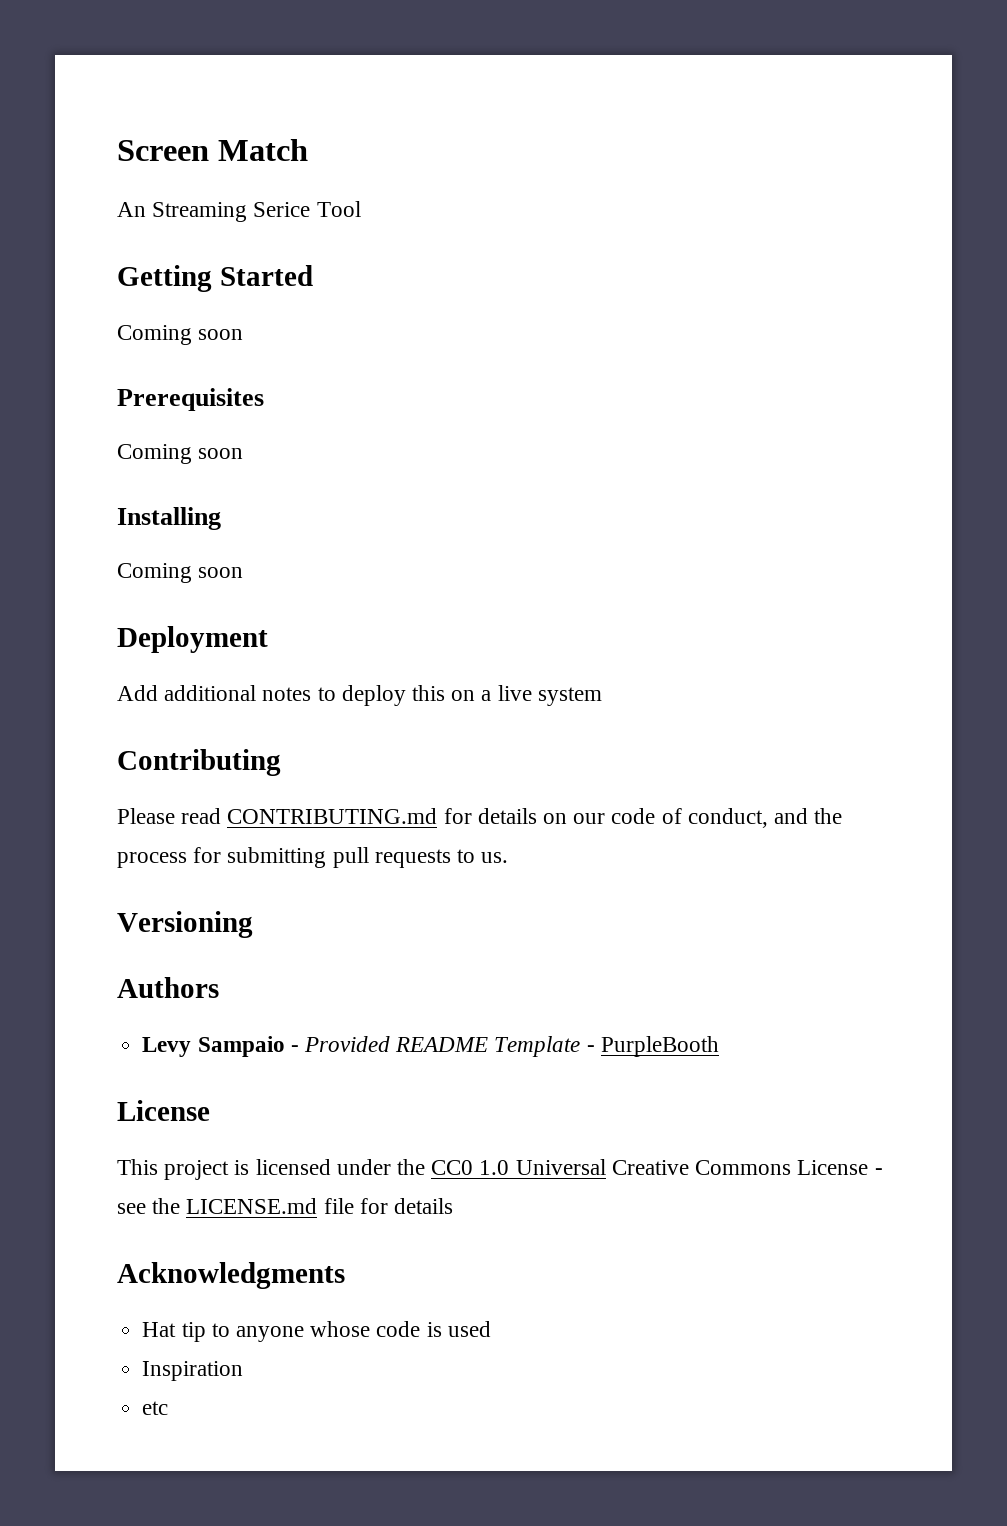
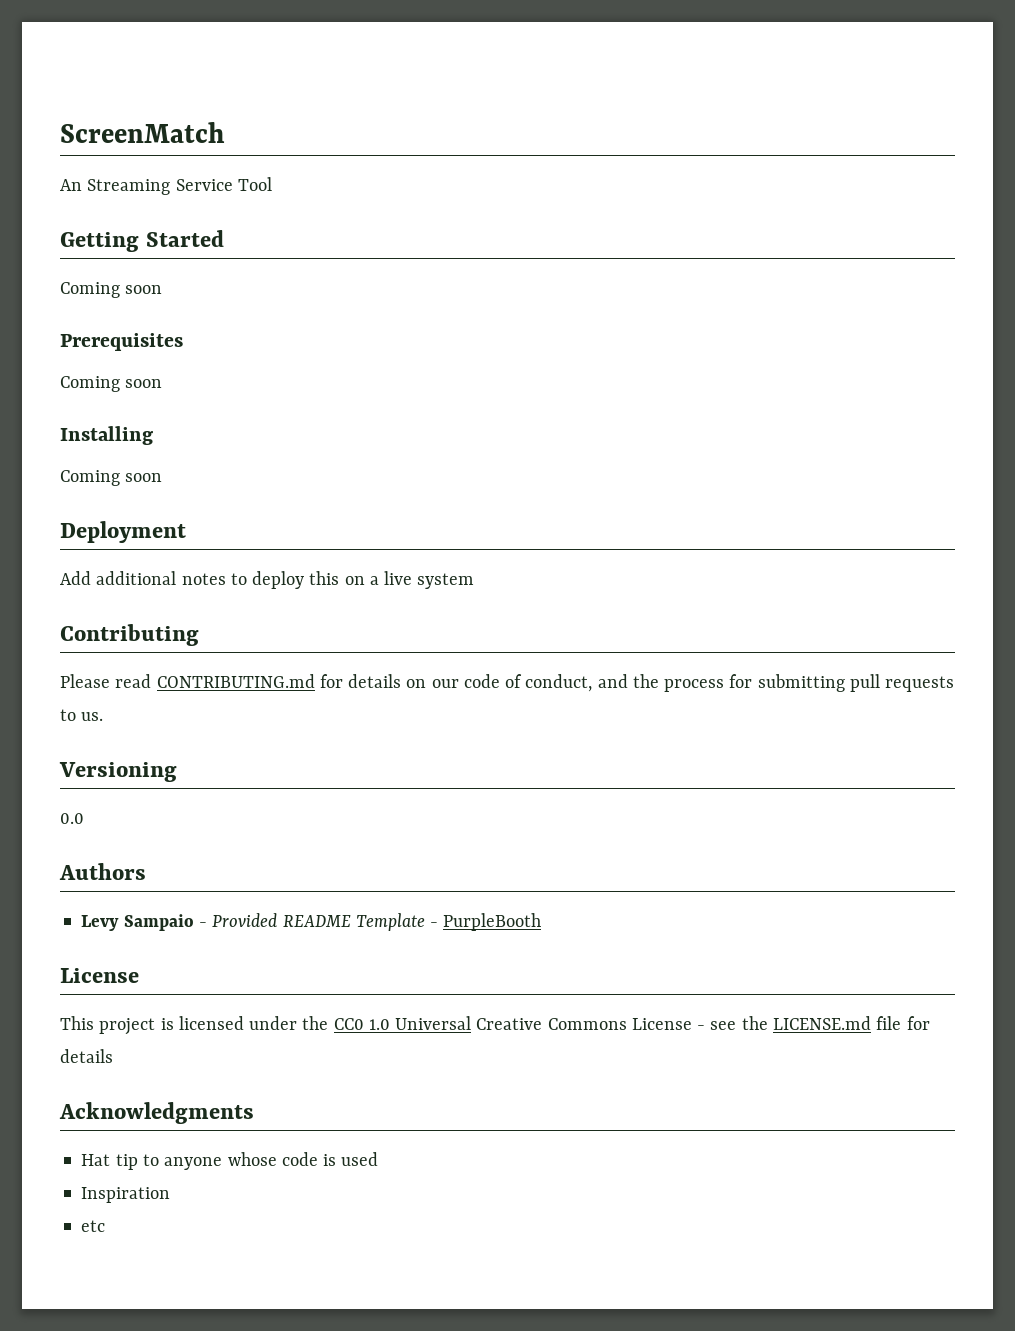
[117,139,308,161] Screen Match -> [60,122,225,143] ScreenMatch
[253,202,311,217] Serice -> [175,179,233,191] Service
(253, 924) none -> [60,813,84,824] // 0.0

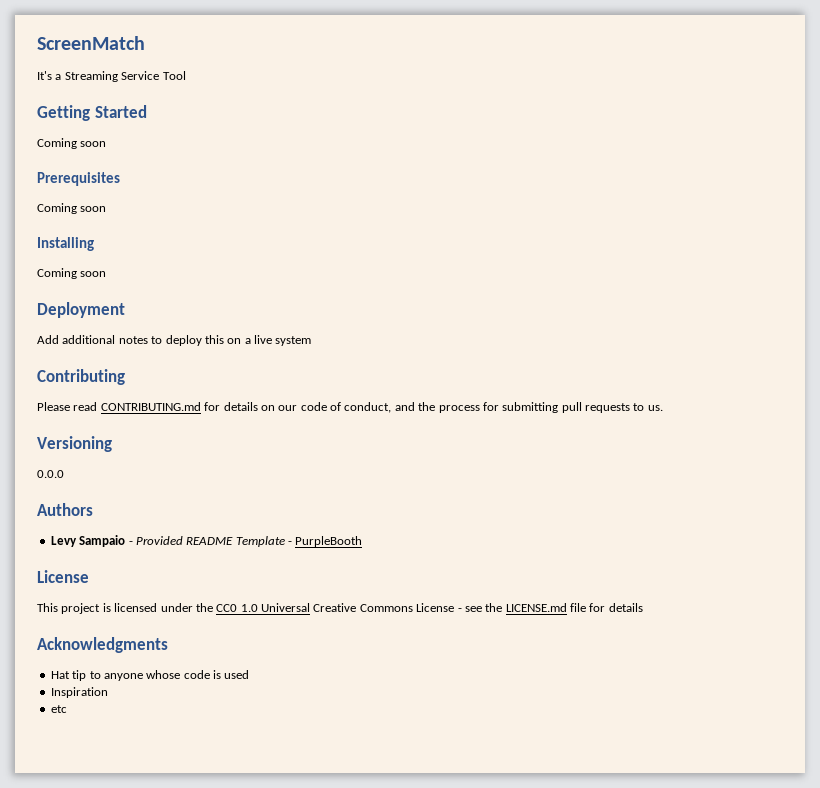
[60,179,82,191] An -> [37,71,62,80] It's a
[60,813,84,824] 0.0 -> [37,470,64,478] 0.0.0

